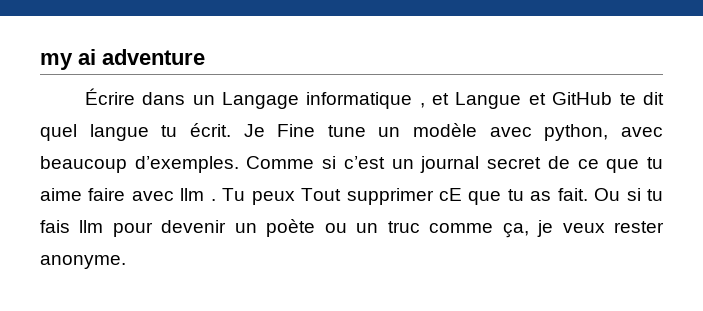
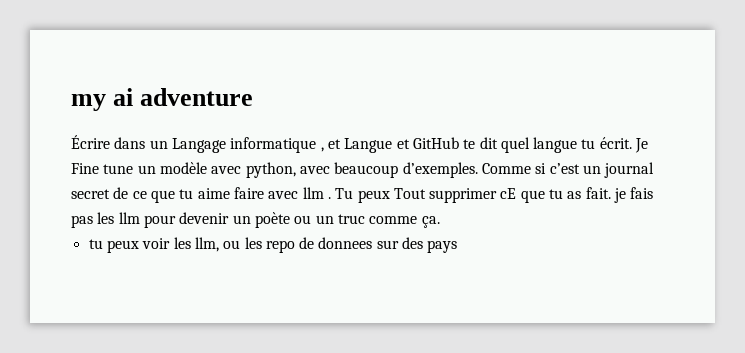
[594,188,663,201] [40,220,70,233] Ou si tu fais -> [614,187,654,203] [71,212,115,228] je fais pas les
[502,220,664,238] [40,255,126,269] ça, je veux rester anonyme. -> [421,216,440,228] [88,237,458,253] ça. // tu peux voir les llm, ou les repo de donnees sur des pays

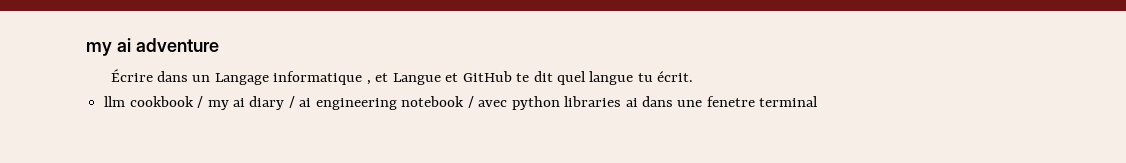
[635,138,649,153] [71,162,655,178] [71,187,654,203] [71,212,440,228] [88,237,458,253] Je Fine tune un modèle avec python, avec beaucoup d’exemples. Comme si c’est un journal secret de ce que tu aime faire avec llm . Tu peux Tout supprimer cE que tu as fait. je fais pas les llm pour devenir un poète ou un truc comme ça. // tu peux voir les llm, ou les repo de donnees sur des pays -> [104,96,819,110] // llm cookbook / my ai diary / ai engineering notebook / avec python libraries ai dans une fenetre terminal

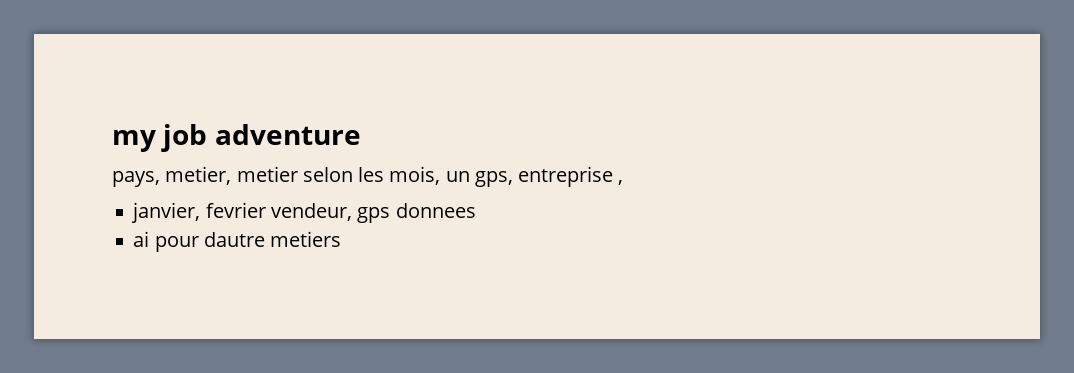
[86,38,131,56] my ai -> [112,124,208,152] my job
[110,69,694,85] [104,96,819,110] Écrire dans un Langage informatique , et Langue et GitHub te dit quel langue tu écrit. // llm cookbook / my ai diary / ai engineering notebook / avec python libraries ai dans une fenetre terminal -> [112,166,624,187] [131,202,476,223] [133,231,342,252] pays, metier, metier selon les mois, un gps, entreprise , // janvier, fevrier vendeur, gps donnees // ai pour dautre metiers

